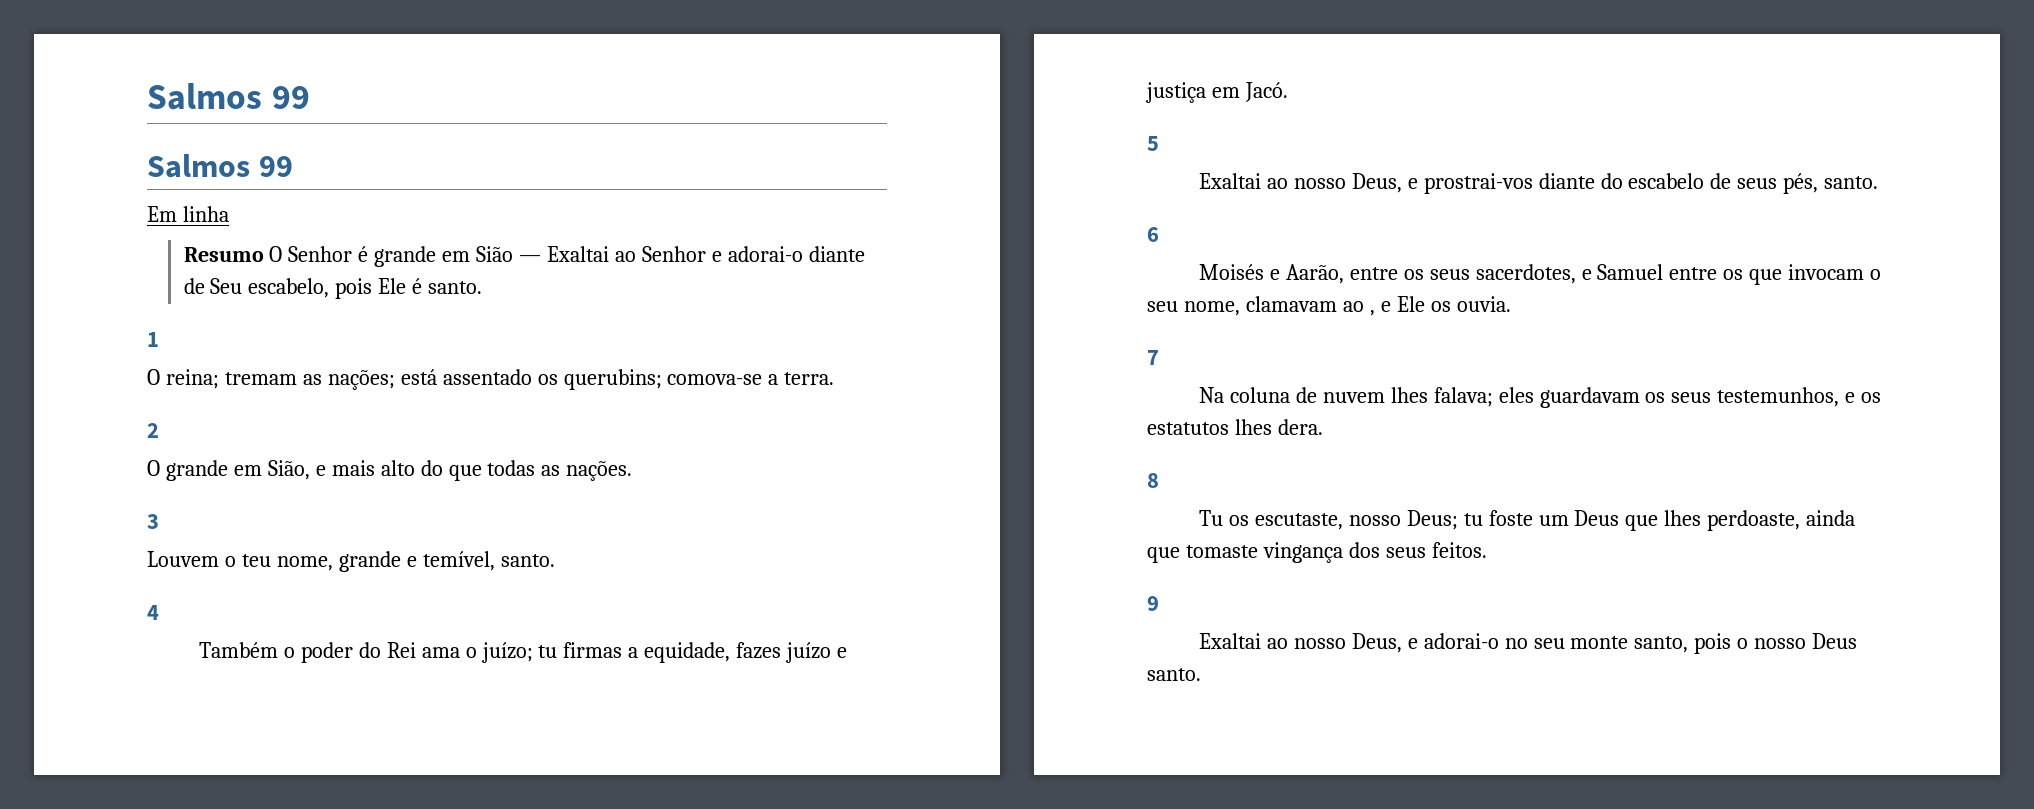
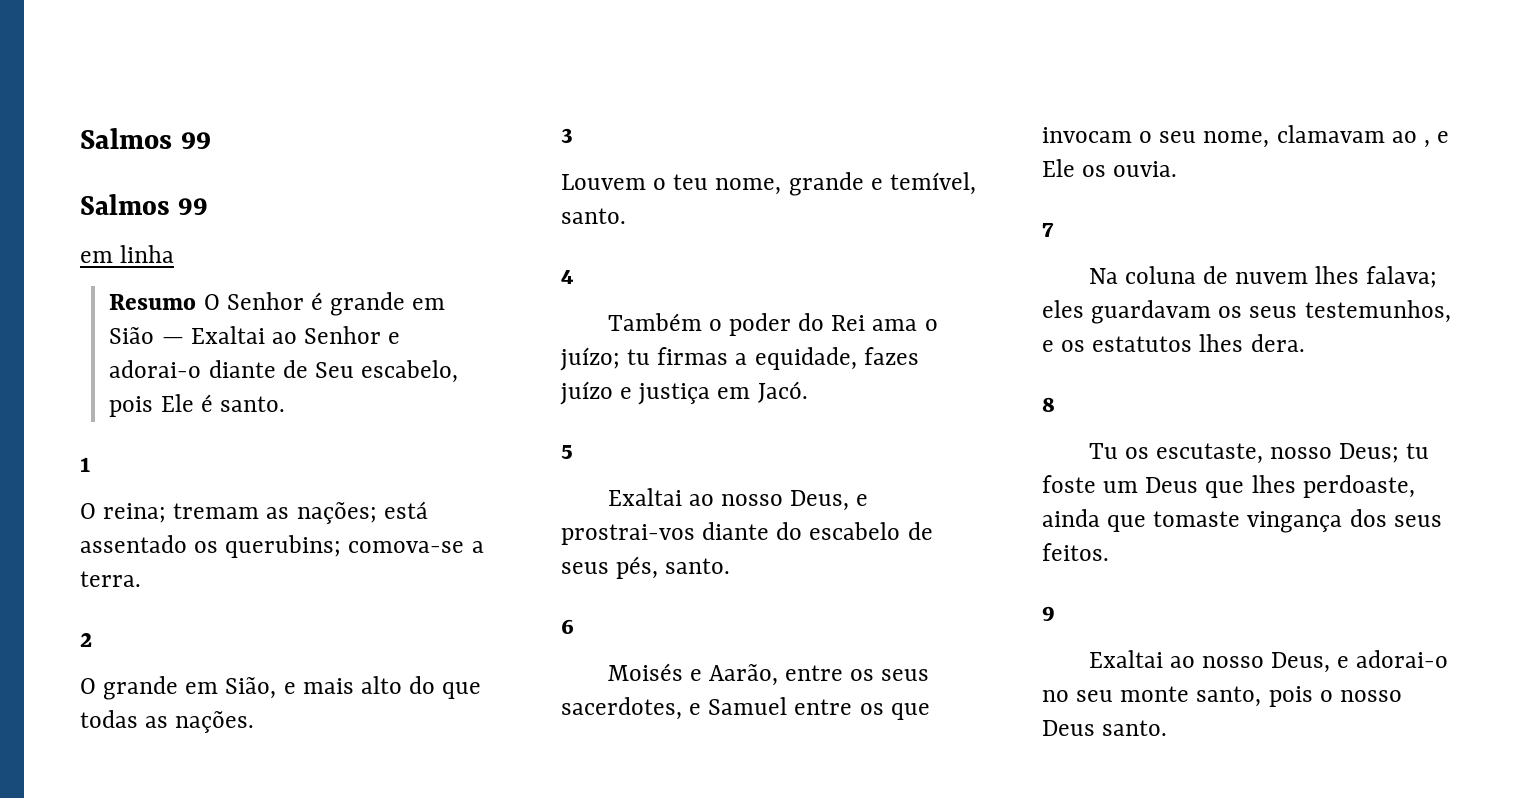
[147,206,177,222] Em -> [80,251,113,263] em

